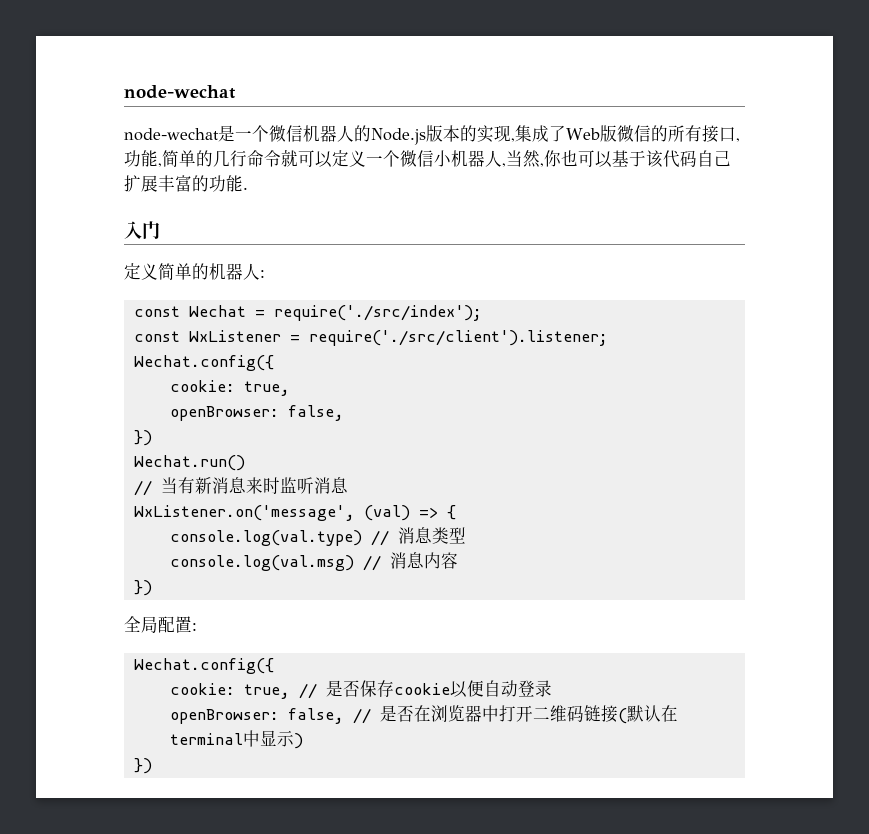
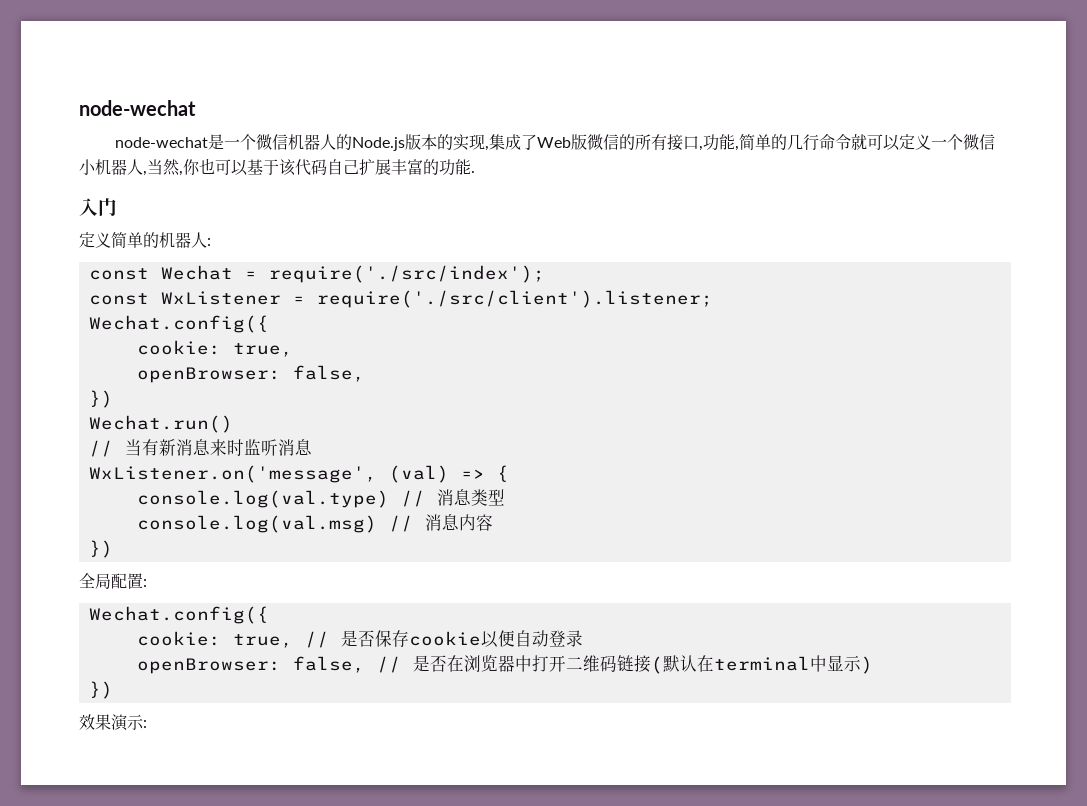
(152, 766) none -> [79,714,147,731] // 效果演示:

